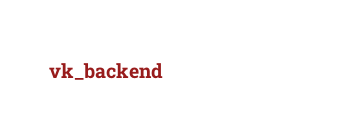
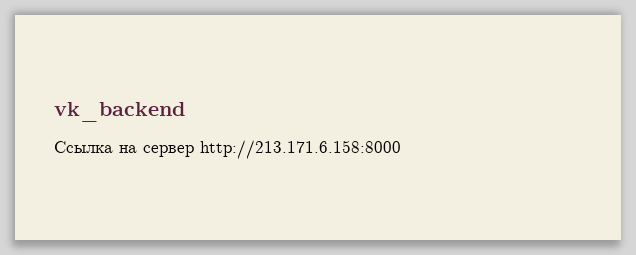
(163, 71) none -> [54,140,401,159] // Ссылка на сервер http://213.171.6.158:8000

